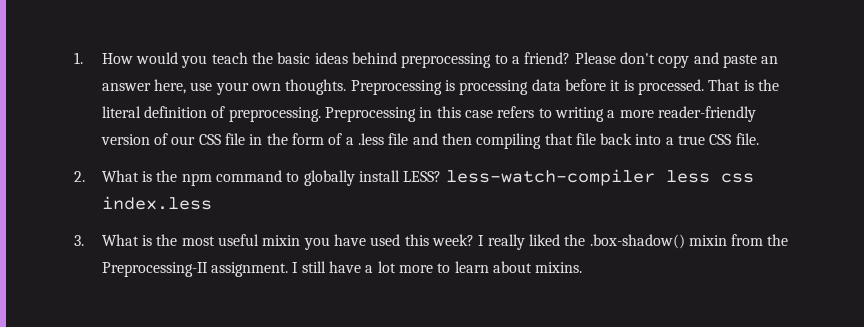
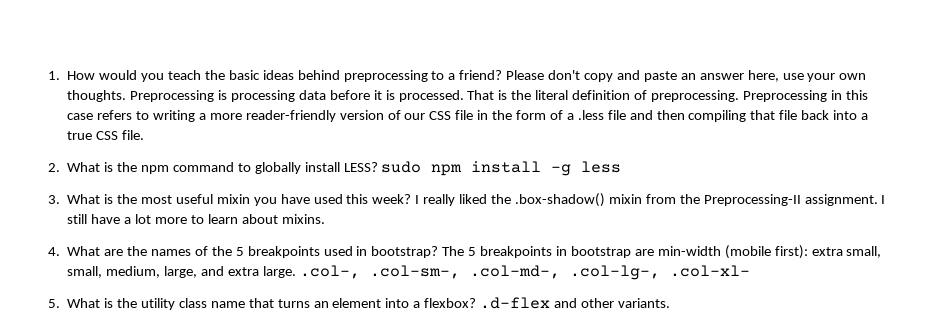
[445,169,655,186] less-watch-compiler -> [381,161,572,176] sudo npm install -g
[720,173,754,183] [101,196,212,210] css index.less -> (622, 167) none
(583, 267) none -> [48,245,882,259] [67,265,750,280] [48,297,670,310] // 4. What are the names of the 5 breakpoints used in bootstrap? The 5 breakpoints in bootstrap are min-width (mobile first): extra small, small, medium, large, and extra large. .col-, .col-sm-, .col-md-, .col-lg-, .col-xl- // 5. What is the utility class name that turns an element into a flexbox? .d-flex and other variants.

